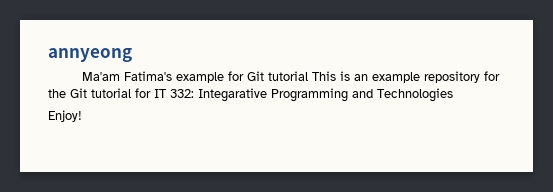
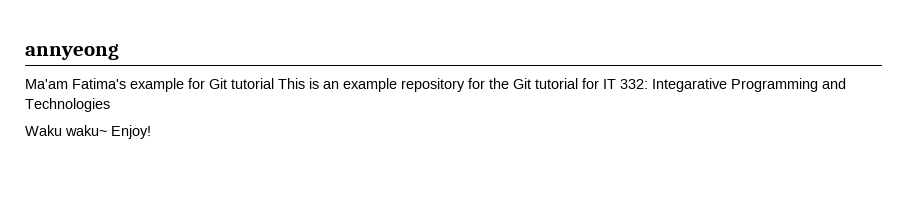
(453, 95) none -> [25,125,107,136] Waku waku~

